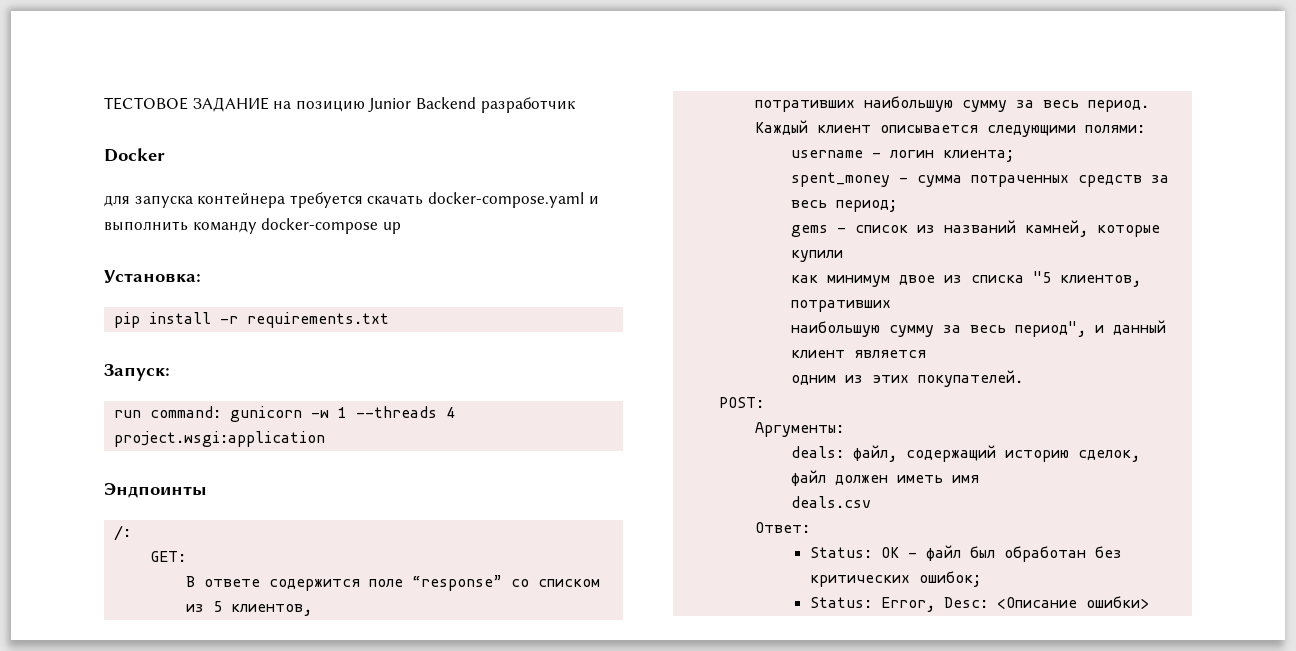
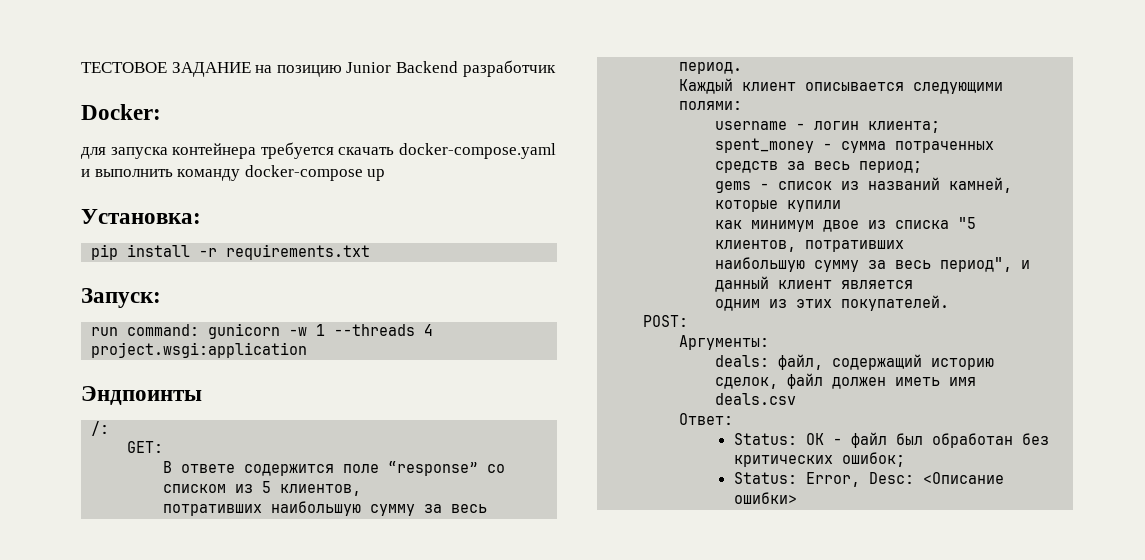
[104,148,165,162] Docker -> [81,104,161,120] Docker:

